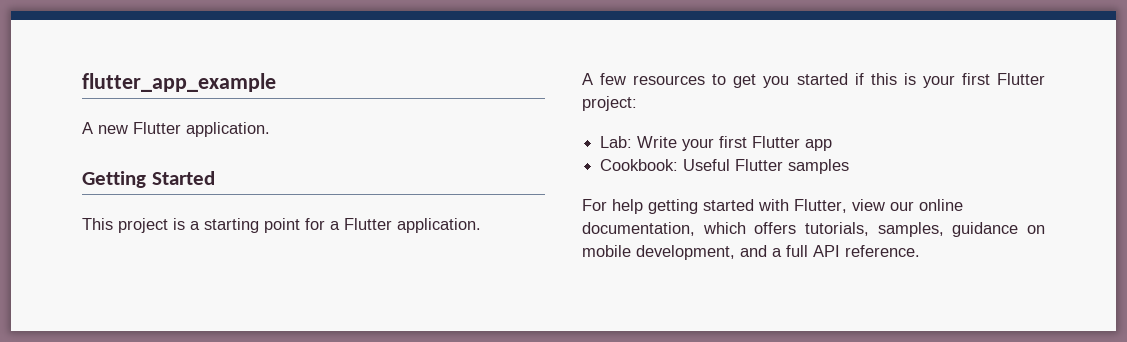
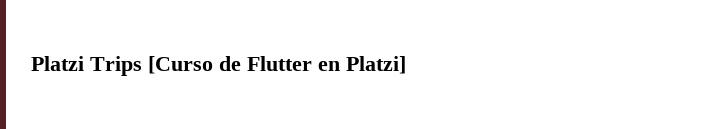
[82,73,276,92] [82,122,270,137] [82,171,215,188] [82,218,481,233] [582,73,1045,88] [582,96,637,111] [600,136,833,151] [600,159,850,174] [582,199,963,214] [582,222,1045,237] [582,245,920,260] flutter_app_example // A new Flutter application. // Getting Started // This project is a starting point for a Flutter application. // A few resources to get you started if this is your first Flutter project: // Lab: Write your first Flutter app // Cookbook: Useful Flutter samples // For help getting started with Flutter, view our online documentation, which offers tutorials, samples, guidance on mobile development, and a full API reference. -> [31,56,406,76] Platzi Trips [Curso de Flutter en Platzi]

